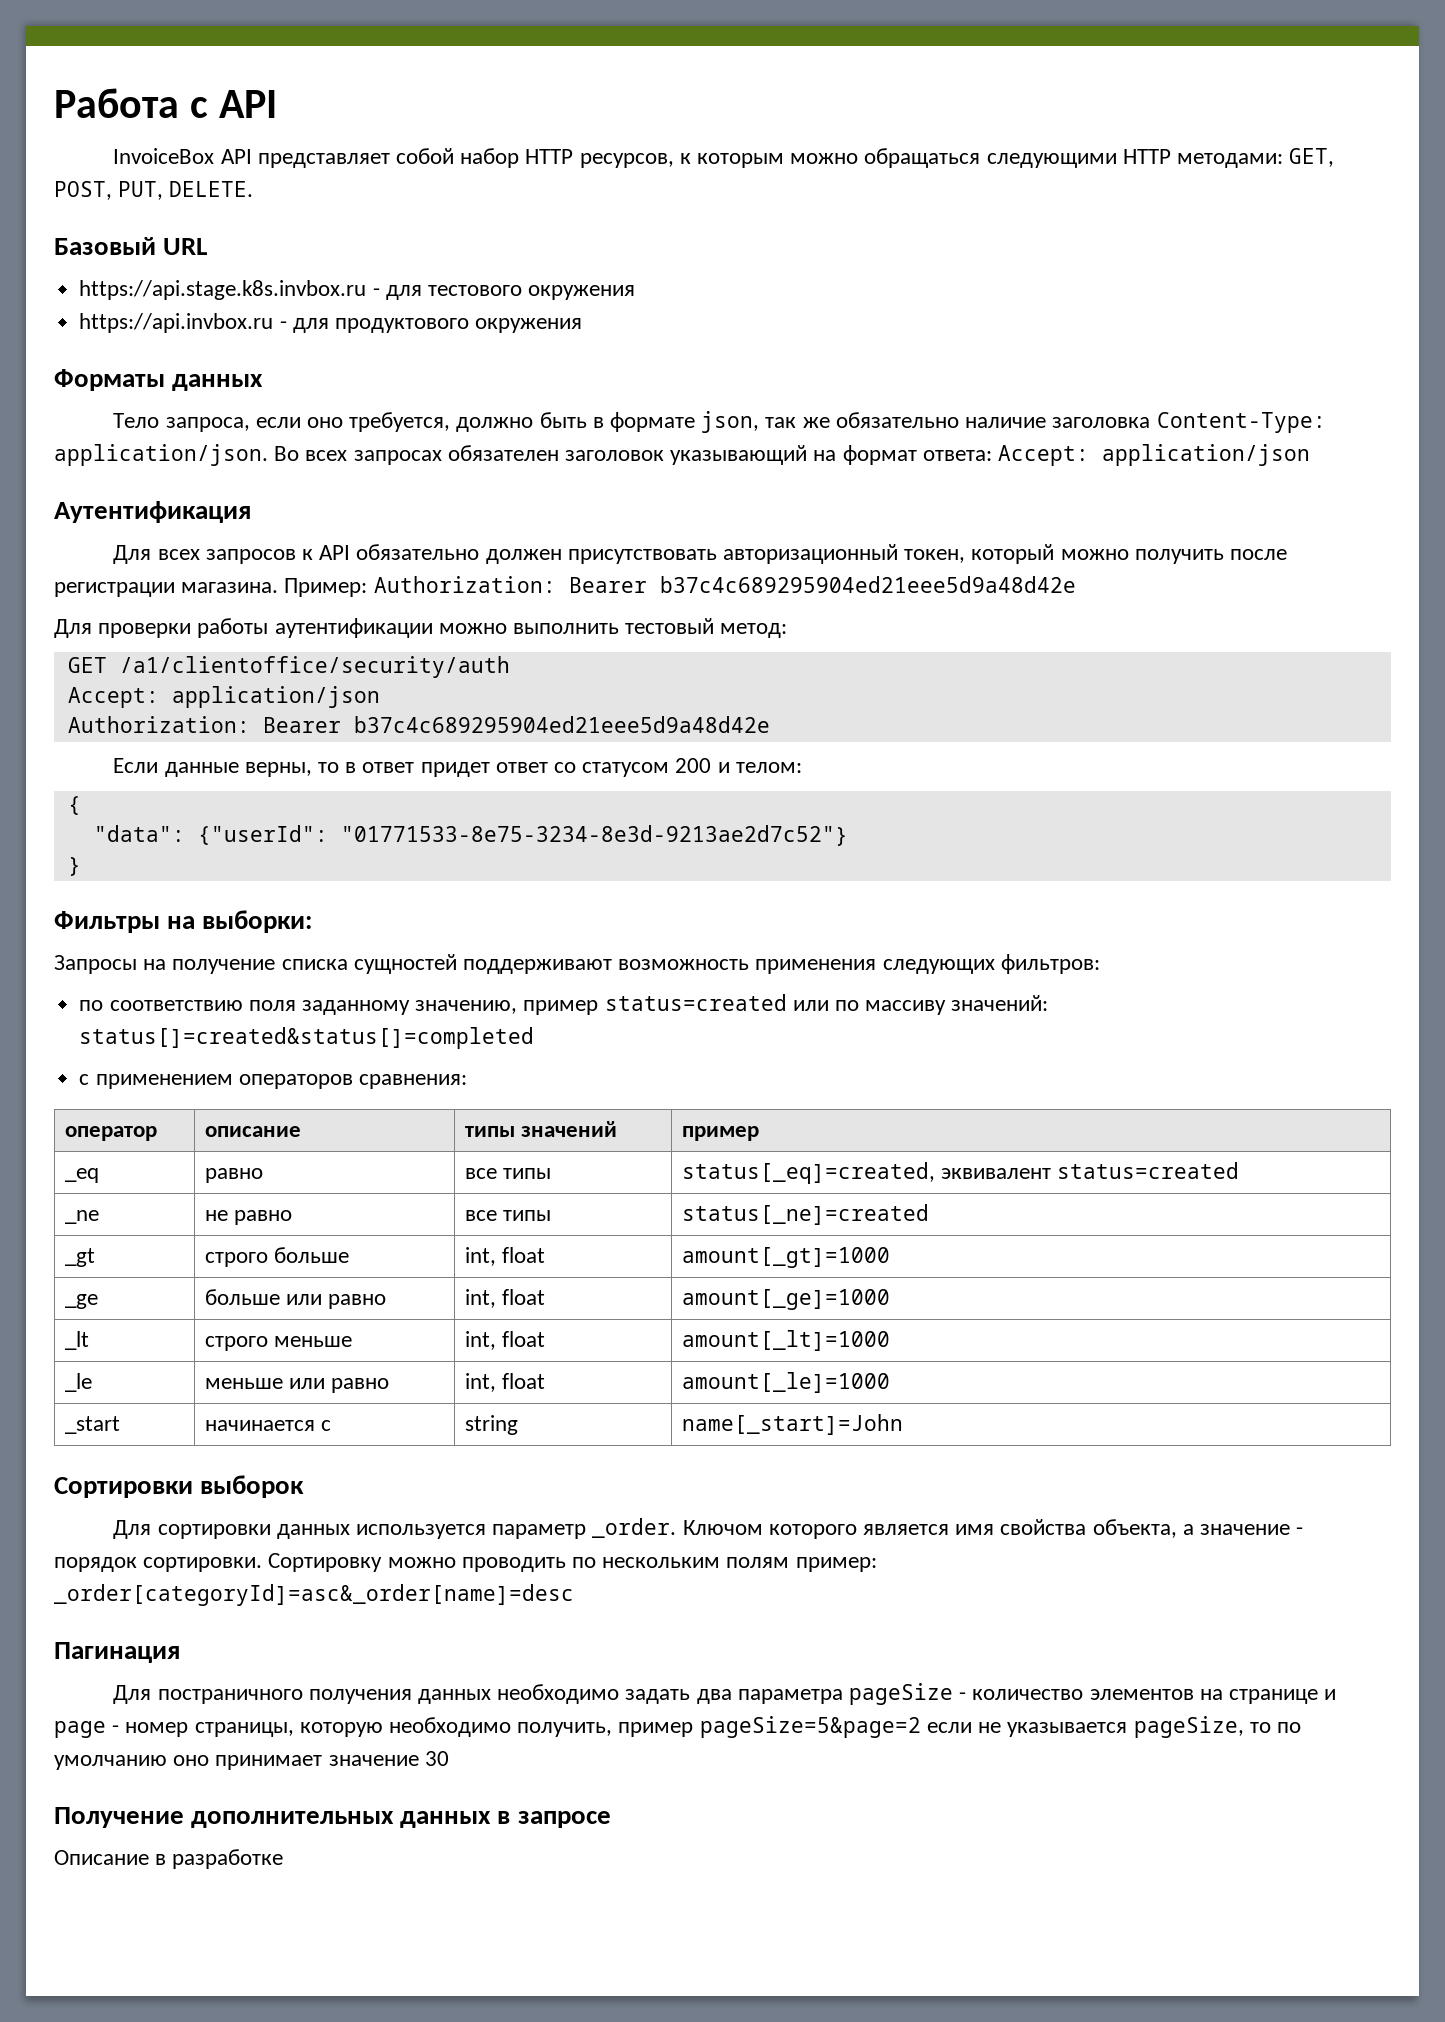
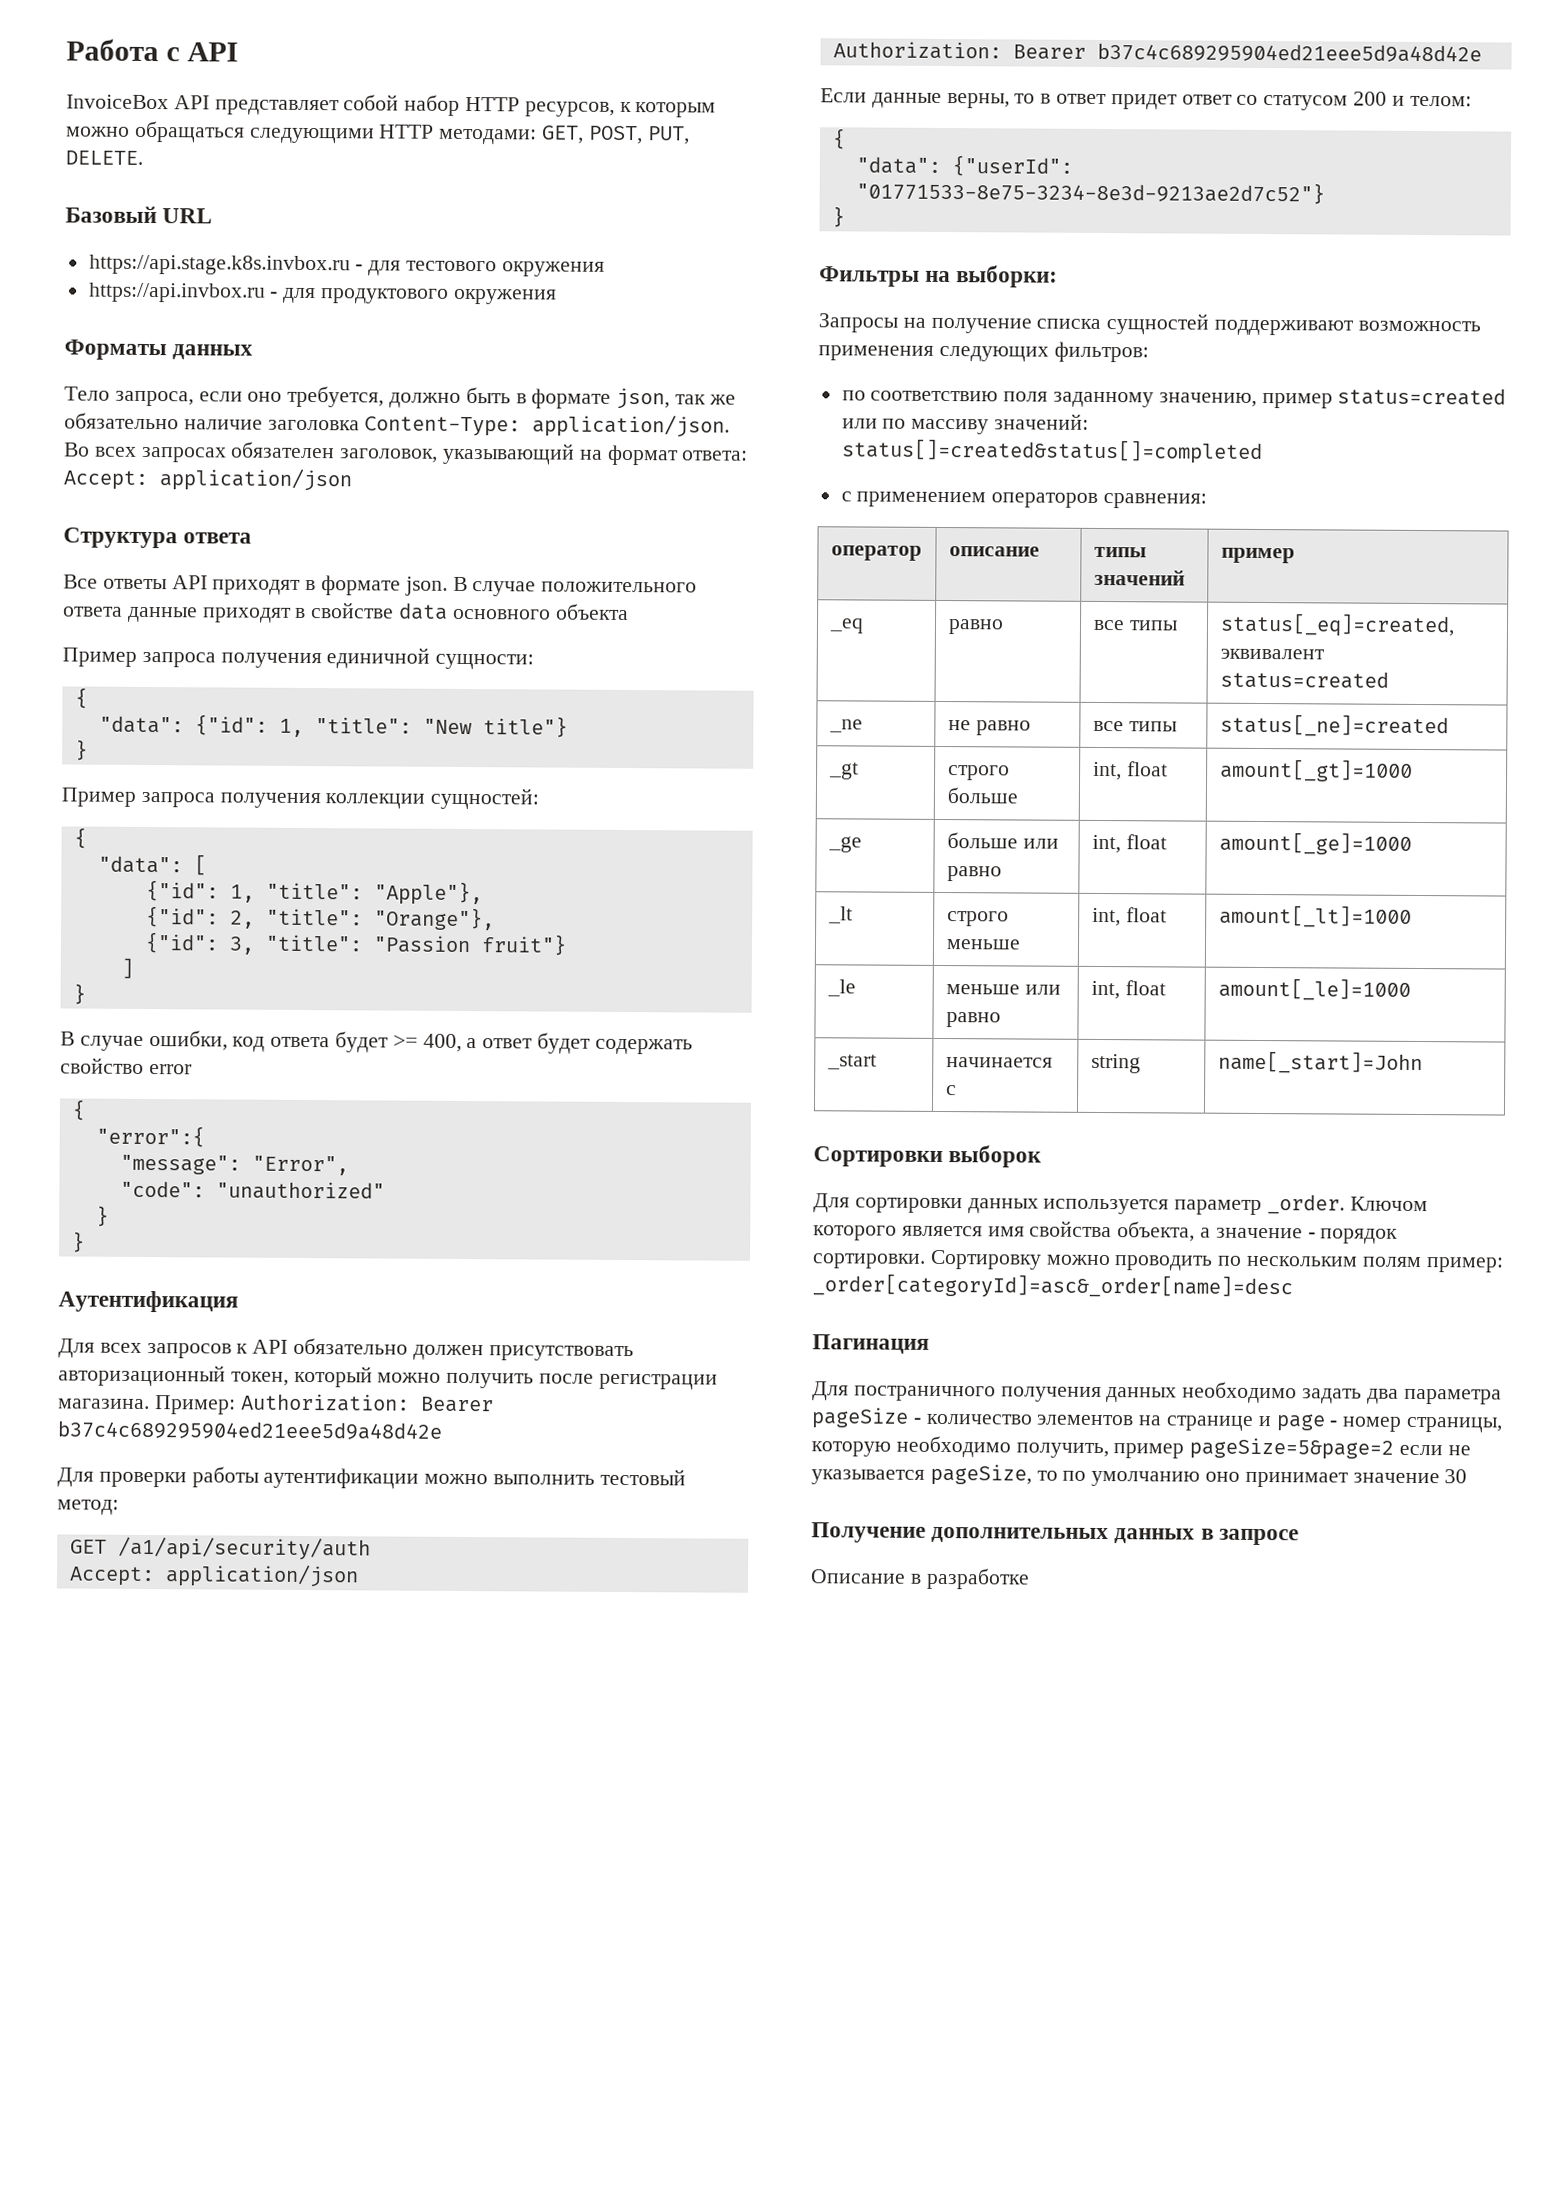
[565,450,665,461] заголовок -> [340,448,439,463] заголовок,
(1311, 455) none -> [63,527,253,549] [63,574,698,597] [63,602,629,623] [62,647,535,670] [74,687,88,709] [98,714,568,738] [74,739,88,761] [61,787,540,810] [73,827,87,849] [97,854,207,876] [145,879,483,906] [145,905,495,931] [144,931,567,956] [120,957,134,979] [72,983,86,1005] [60,1030,693,1055] [60,1057,192,1075] [71,1099,85,1121] [95,1125,205,1148] [119,1154,349,1176] [119,1180,385,1200] [95,1205,109,1227] [71,1231,85,1253] // Структура ответа // Все ответы API приходят в формате json. В случае положительного ответа данные приходят в свойстве data основного объекта // Пример запроса получения единичной сущности: // { // "data": {"id": 1, "title": "New title"} // } // Пример запроса получения коллекции сущностей: // { // "data": [ // {"id": 1, "title": "Apple"}, // {"id": 2, "title": "Orange"}, // {"id": 3, "title": "Passion fruit"} // ] // } // В случае ошибки, код ответа будет >= 400, а ответ будет содержать свойство error // { // "error":{ // "message": "Error", // "code": "unauthorized" // } // }
[119,656,510,678] /a1/clientoffice/security/auth -> [117,1536,371,1561] /a1/api/security/auth

